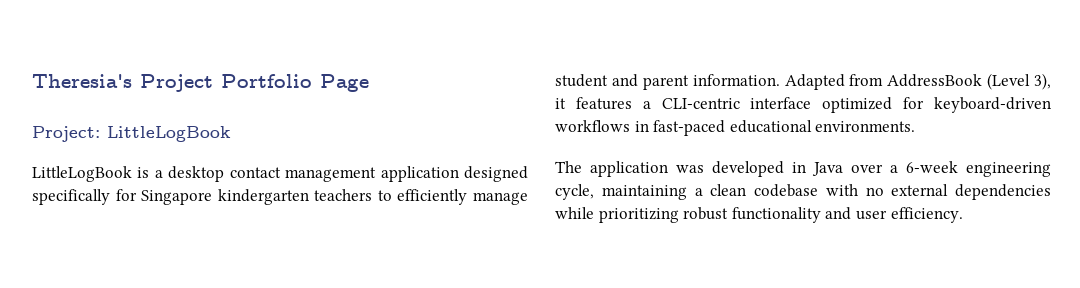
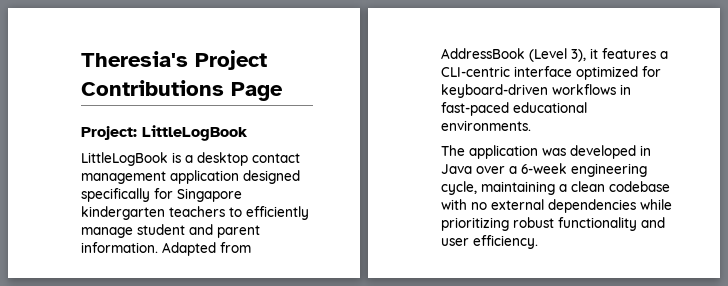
[221,74,312,88] Portfolio -> [81,80,224,96] Contributions

